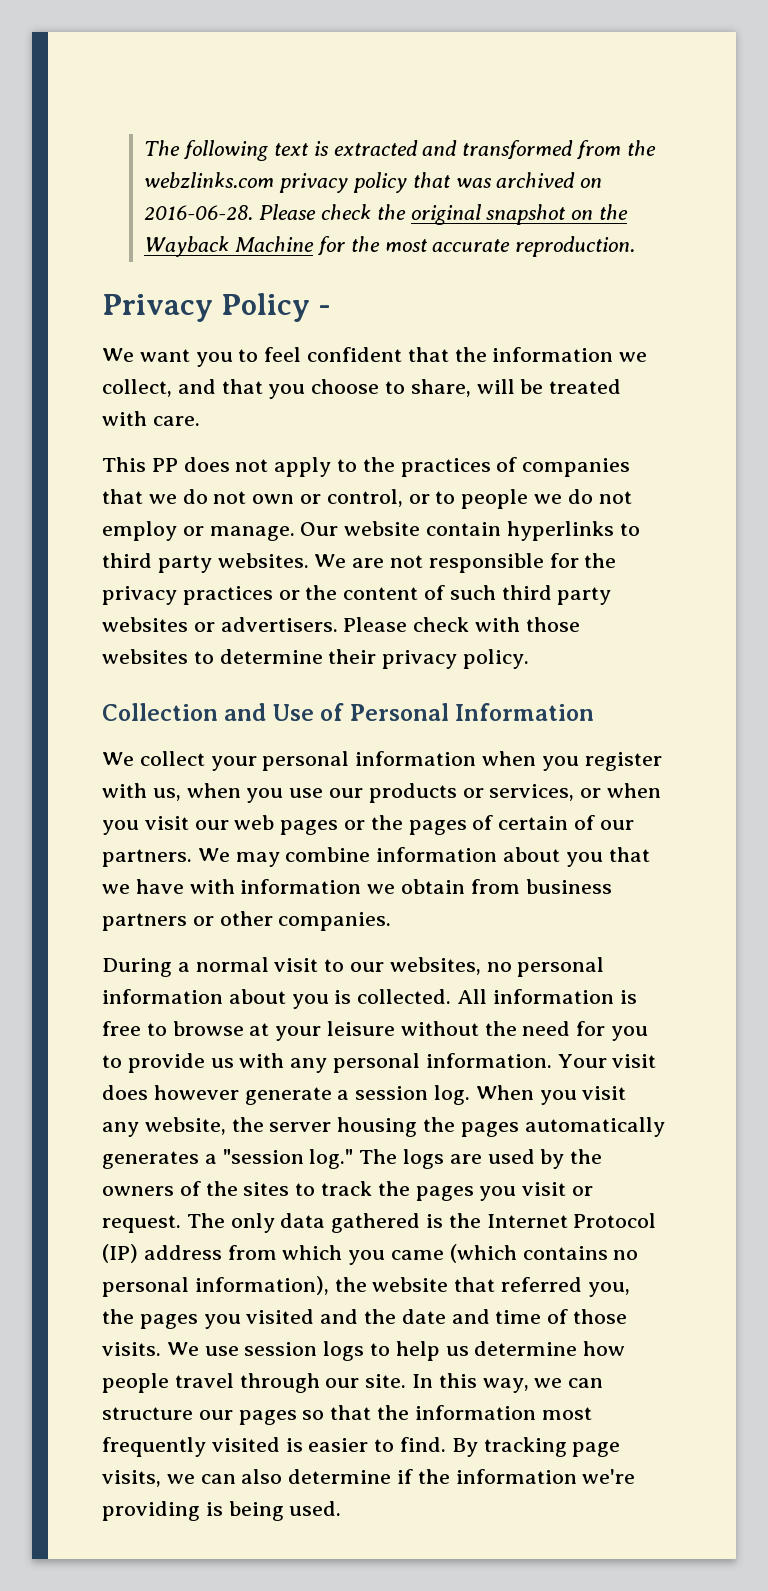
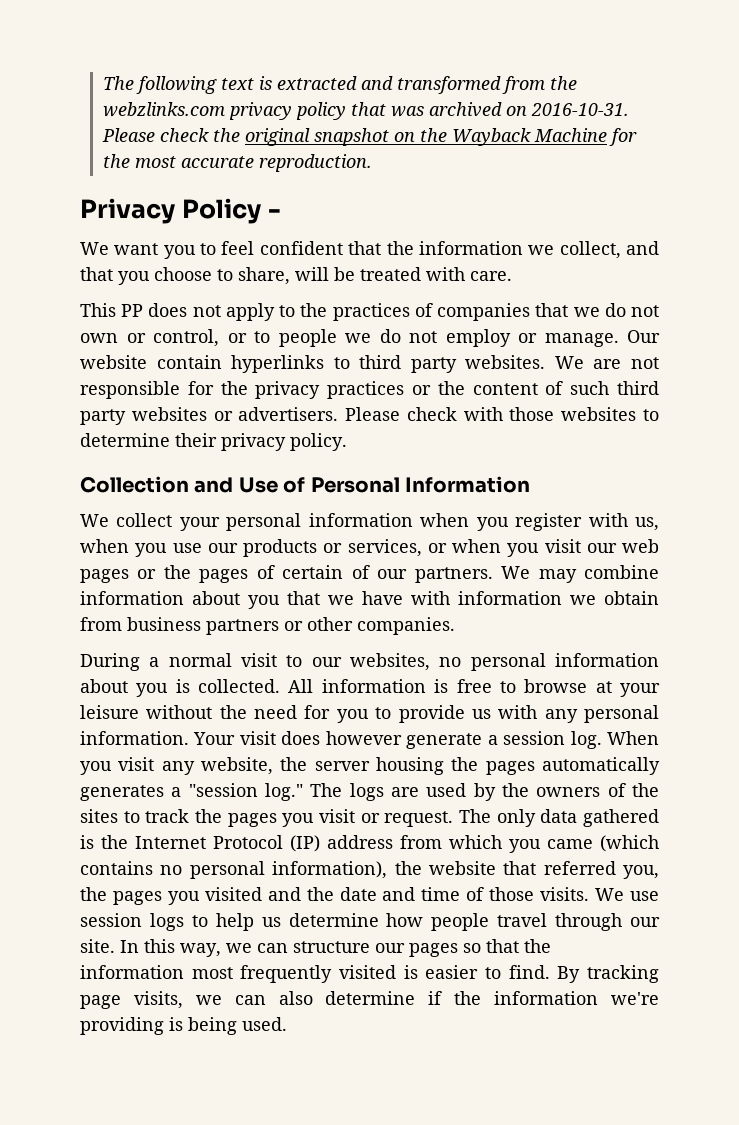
[144,205,254,220] 2016-06-28. -> [530,103,629,116] 2016-10-31.

